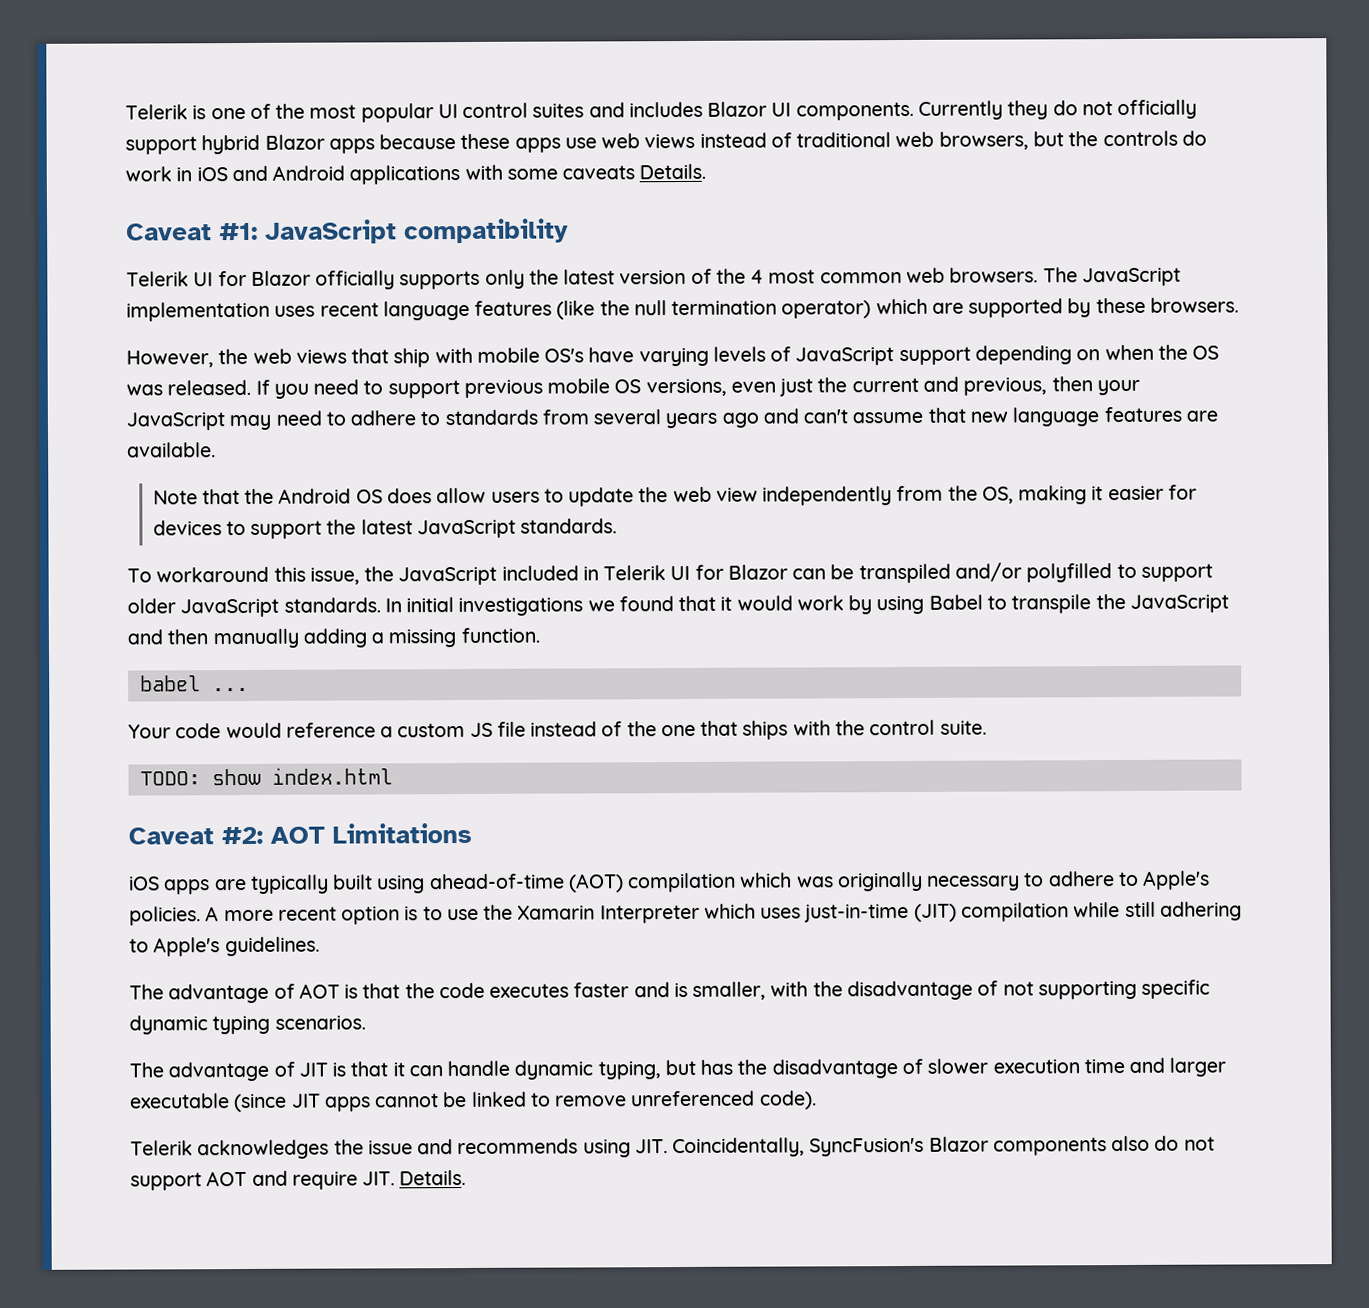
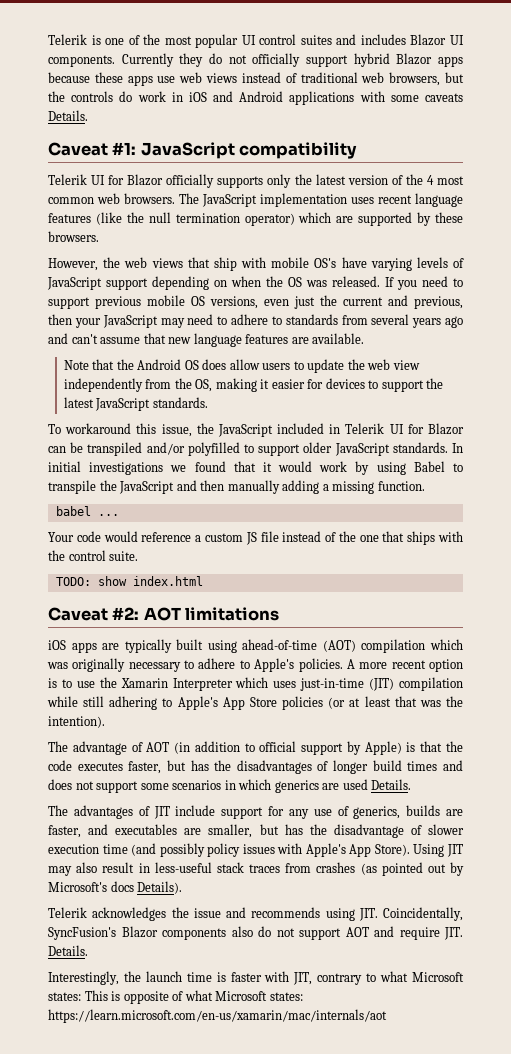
[332,822,472,844] Limitations -> [185,607,280,621] limitations
[224,936,320,957] [129,983,340,1004] guidelines. // The advantage of AOT -> [222,696,463,710] [48,716,105,728] [48,741,402,755] App Store policies (or at least that was the intention). // The advantage of AOT (in addition to official support by Apple)
[573,979,1211,1001] [129,1015,366,1035] [129,1061,270,1082] faster and is smaller, with the disadvantage of not supporting specific dynamic typing scenarios. // The advantage -> [128,760,463,774] [48,779,412,793] [48,805,133,819] faster, but has the disadvantages of longer build times and does not support some scenarios in which generics are used Details. // The advantages
[332,1060,661,1080] is that it can handle dynamic typing, -> [175,805,463,819] [48,824,253,838] include support for any use of generics, builds are faster, and executables are smaller,
[1129,1057,1227,1077] [129,1090,817,1113] and larger executable (since JIT apps cannot be linked to remove unreferenced code). -> [131,843,463,857] [48,862,465,876] [48,881,183,894] (and possibly policy issues with Apple's App Store). Using JIT may also result in less-useful stack traces from crashes (as pointed out by Microsoft's docs Details).
(467, 1177) none -> [48,971,465,985] [48,990,303,1004] [48,1009,387,1023] // Interestingly, the launch time is faster with JIT, contrary to what Microsoft states: This is opposite of what Microsoft states: https://learn.microsoft.com/en-us/xamarin/mac/internals/aot

